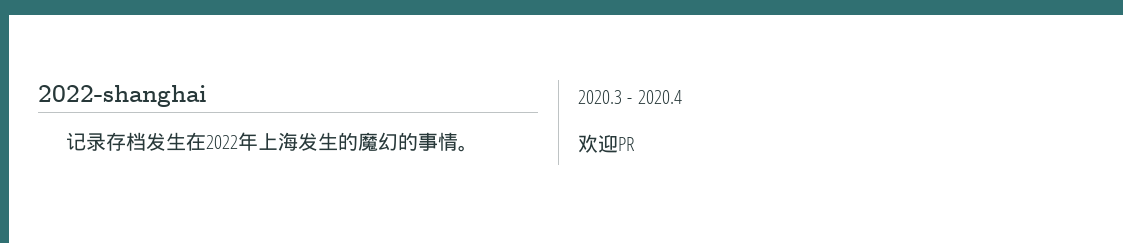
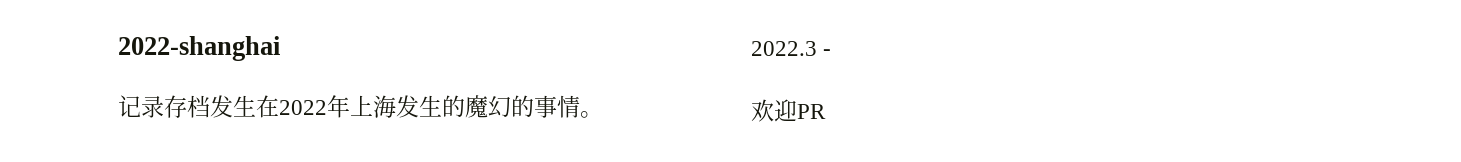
[578,90,622,104] 2020.3 -> [751,41,817,56] 2022.3
[637,90,682,104] 2020.4 -> (832, 52) none

